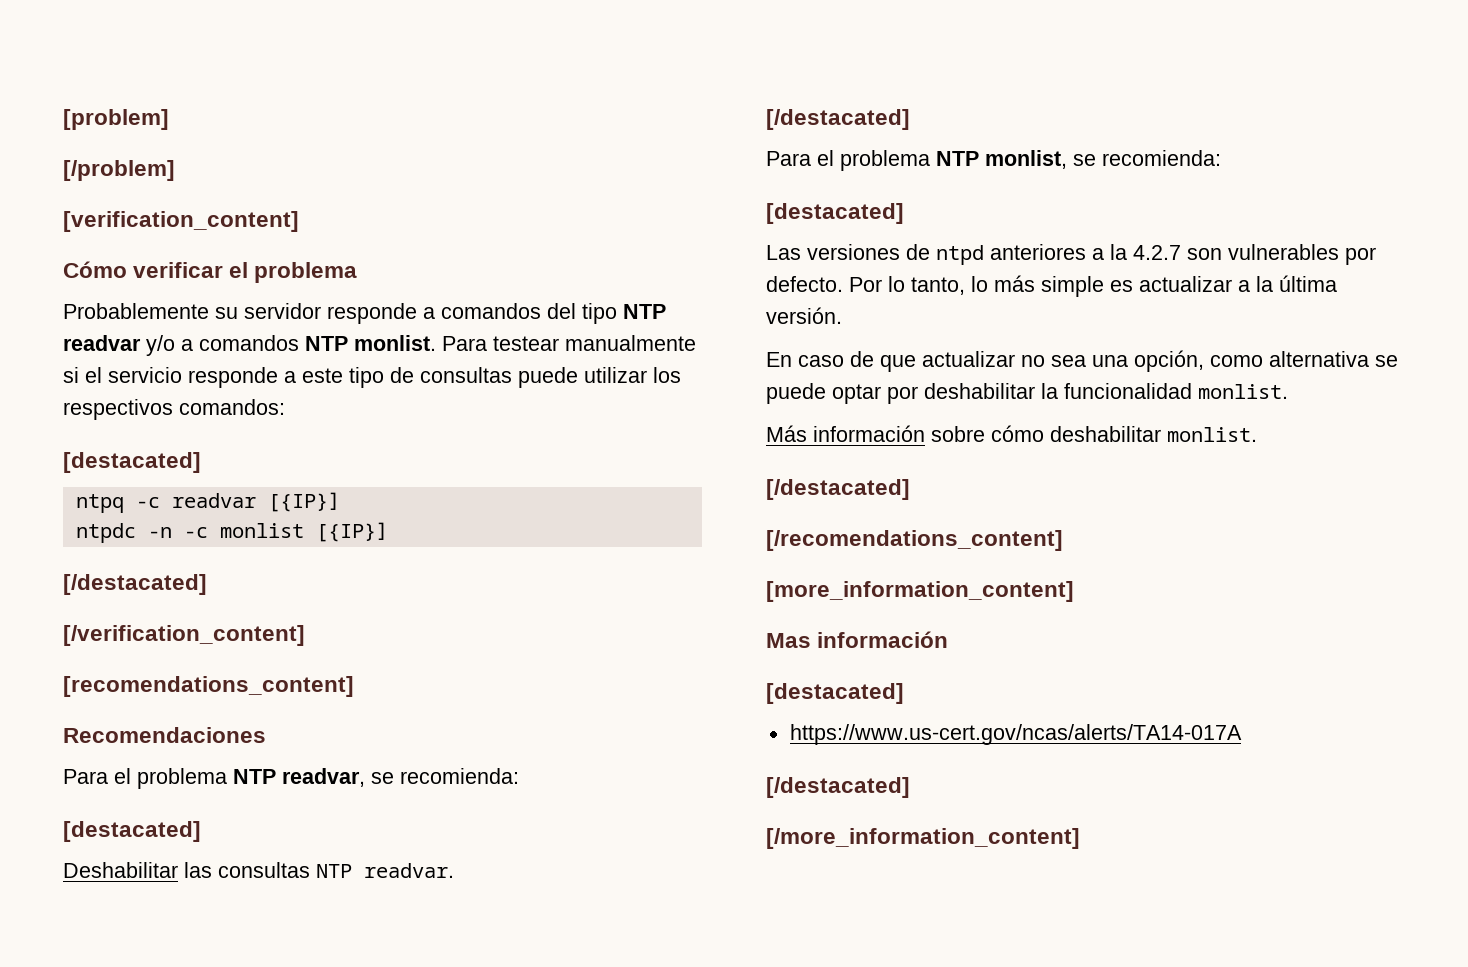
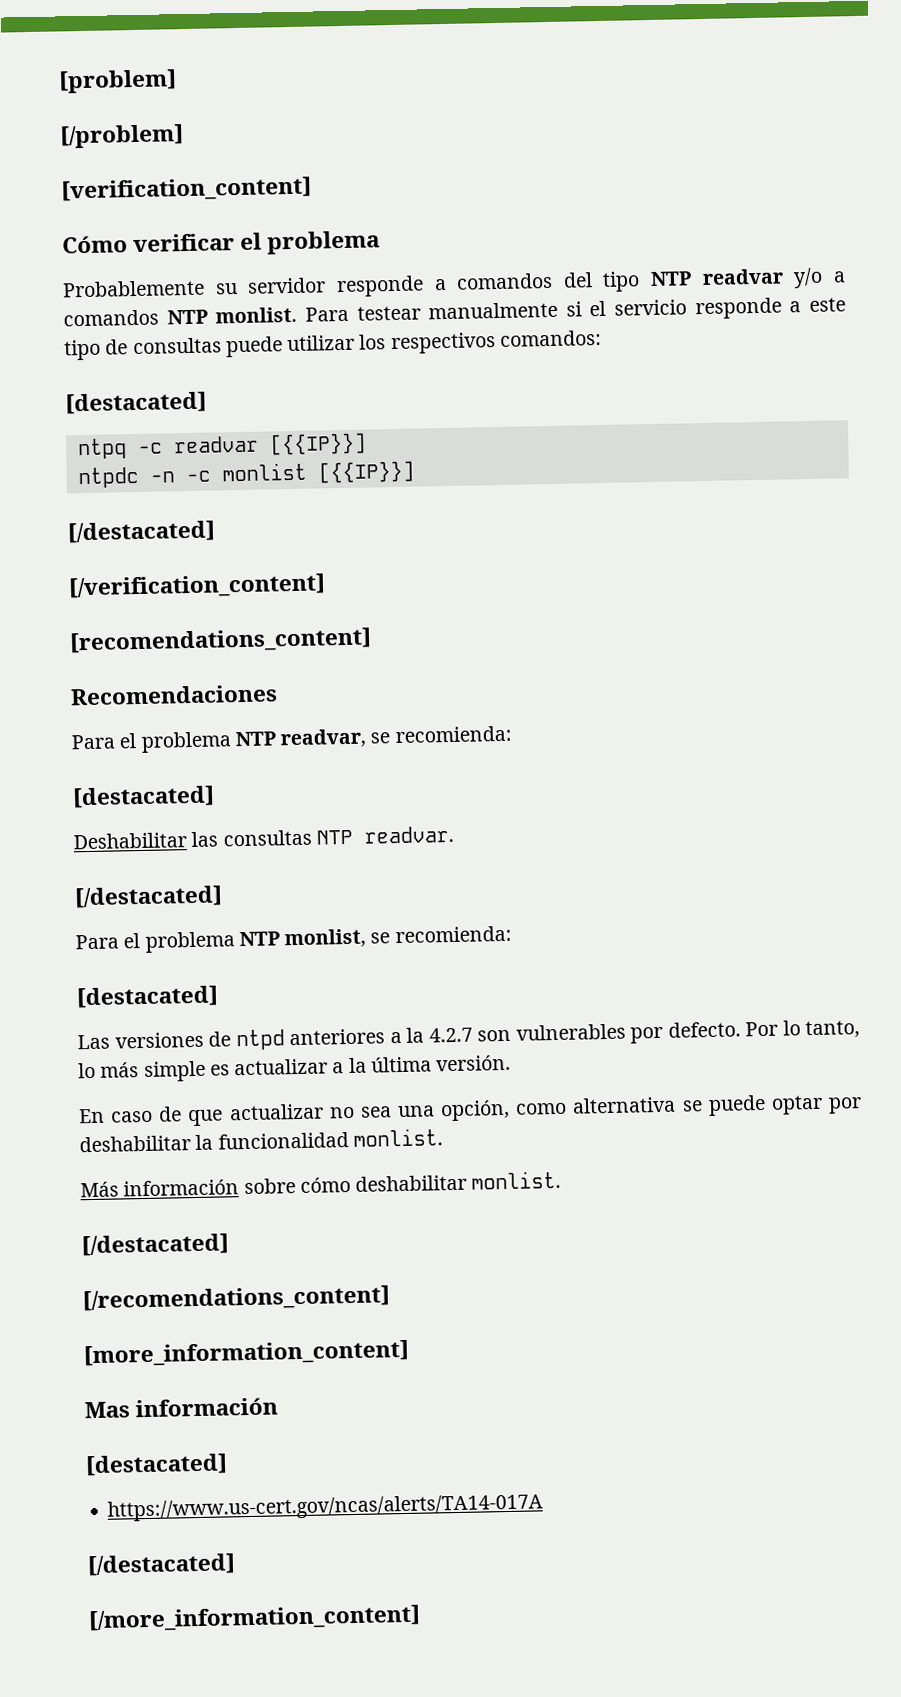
[267,492,340,512] [{IP}] -> [268,432,367,456] [{{IP}}]
[315,522,388,542] [{IP}] -> [317,460,415,484] [{{IP}}]

